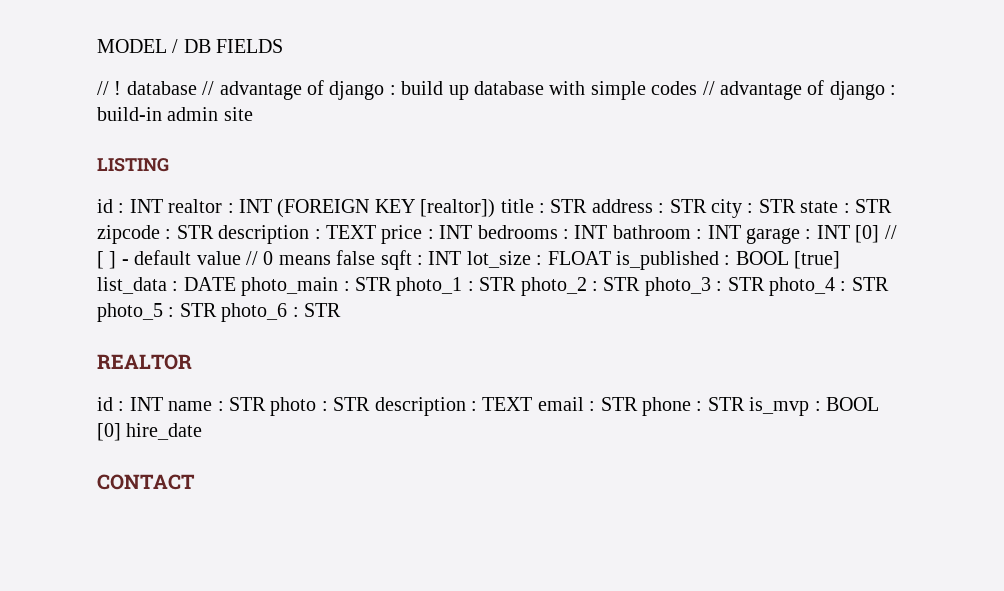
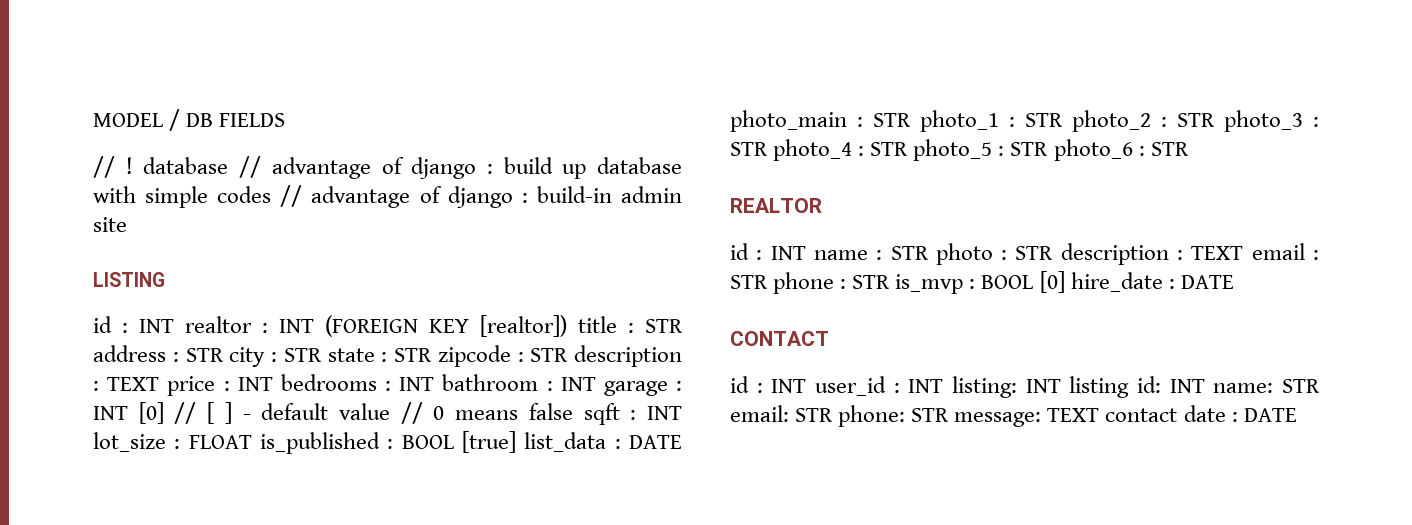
(203, 431) none -> [1168,275,1234,289] : DATE
(195, 482) none -> [730,376,1320,398] [730,405,1297,427] // id : INT user_id : INT listing: INT listing id: INT name: STR email: STR phone: STR message: TEXT contact date : DATE

